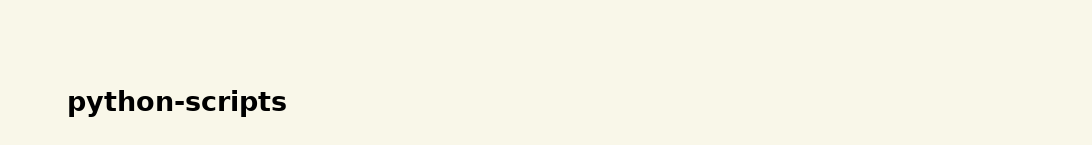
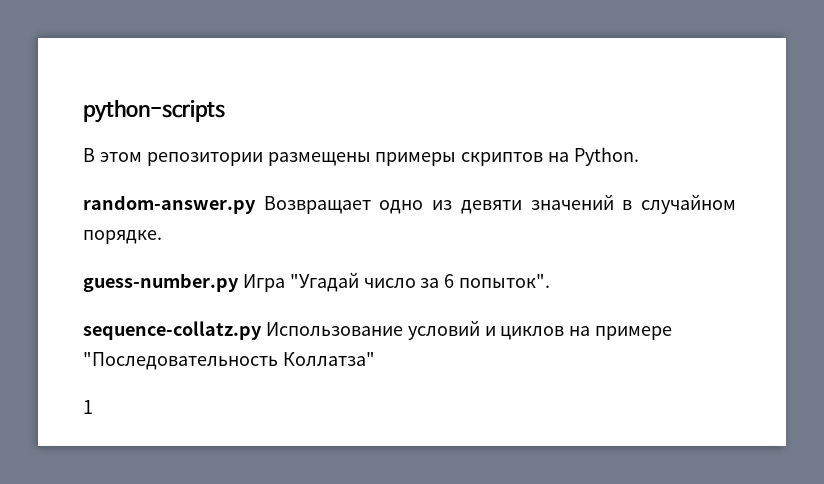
(287, 103) none -> [83,147,640,166] [83,194,736,214] [83,230,162,244] [83,272,551,292] [83,320,673,340] [83,352,375,370] [83,400,93,414] // В этом репозитории размещены примеры скриптов на Python. // random-answer.py Возвращает одно из девяти значений в случайном порядке. // guess-number.py Игра "Угадай число за 6 попыток". // sequence-collatz.py Использование условий и циклов на примере "Последовательность Коллатза" // 1

